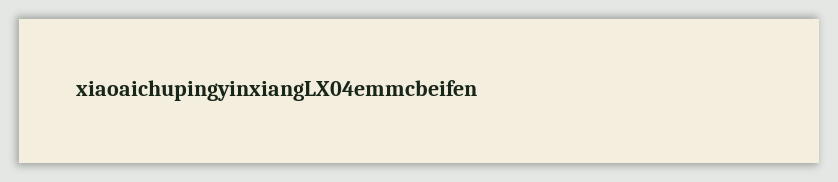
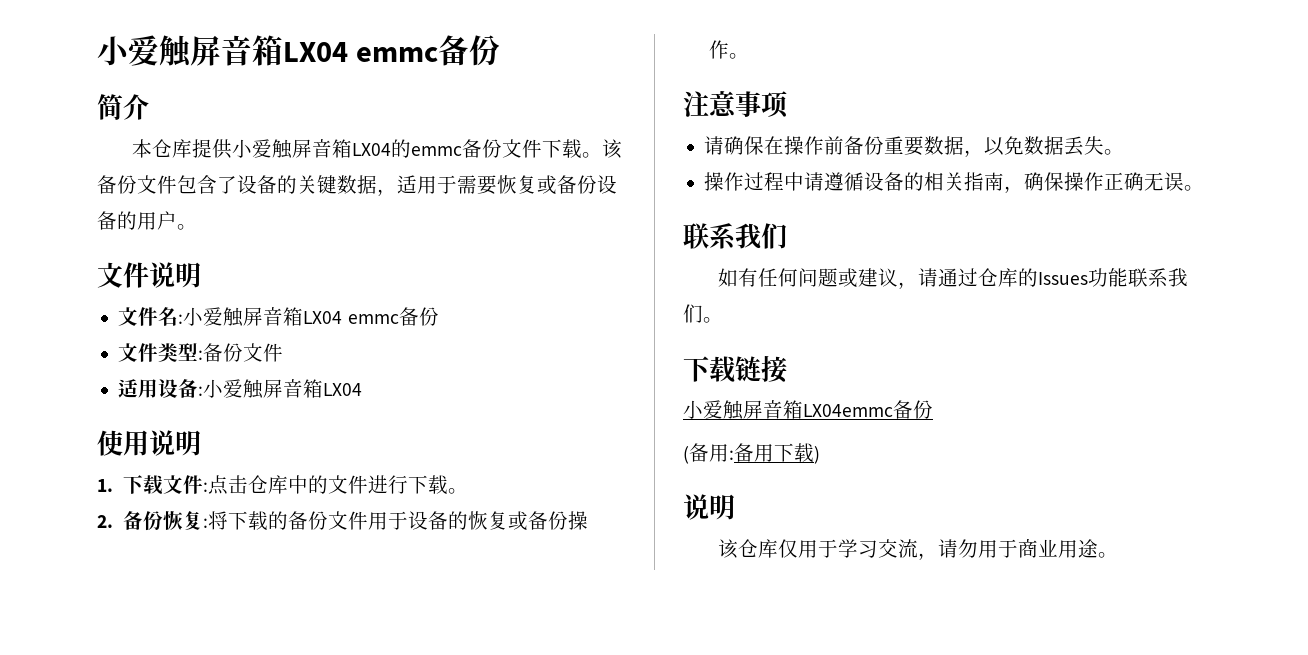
[76,80,477,101] xiaoaichupingyinxiangLX04emmcbeifen -> [97,35,501,68] [97,94,149,120] [131,139,622,159] [97,175,617,196] [97,211,197,230] [97,262,201,288] [118,307,439,327] [118,343,284,362] [118,379,363,399] [97,430,201,456] [97,475,468,495] [97,511,588,531] [708,40,749,59] [683,91,789,118] [704,136,1125,157] [704,172,1205,193] [683,223,787,250] [717,268,1188,289] [683,304,723,323] [683,355,787,383] [683,400,933,420] [683,443,820,464] [683,494,735,520] [717,539,1118,560] 小爱触屏音箱LX04 emmc备份 // 简介 // 本仓库提供小爱触屏音箱LX04的emmc备份文件下载。该备份文件包含了设备的关键数据，适用于需要恢复或备份设备的用户。 // 文件说明 // 文件名:小爱触屏音箱LX04 emmc备份 // 文件类型:备份文件 // 适用设备:小爱触屏音箱LX04 // 使用说明 // 1.下载文件:点击仓库中的文件进行下载。 // 2.备份恢复:将下载的备份文件用于设备的恢复或备份操作。 // 注意事项 // 请确保在操作前备份重要数据，以免数据丢失。 // 操作过程中请遵循设备的相关指南，确保操作正确无误。 // 联系我们 // 如有任何问题或建议，请通过仓库的Issues功能联系我们。 // 下载链接 // 小爱触屏音箱LX04emmc备份 // (备用:备用下载) // 说明 // 该仓库仅用于学习交流，请勿用于商业用途。

